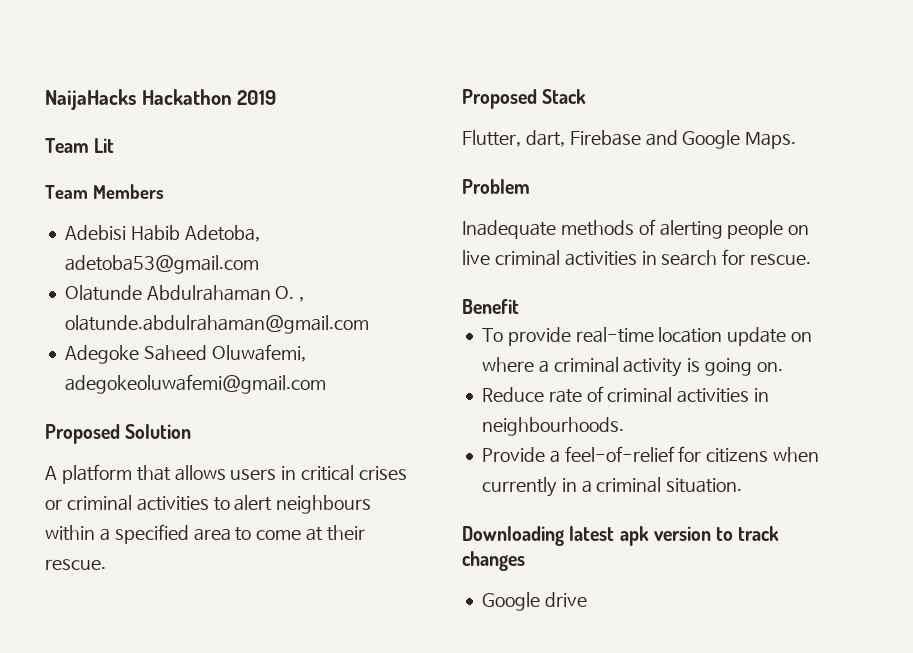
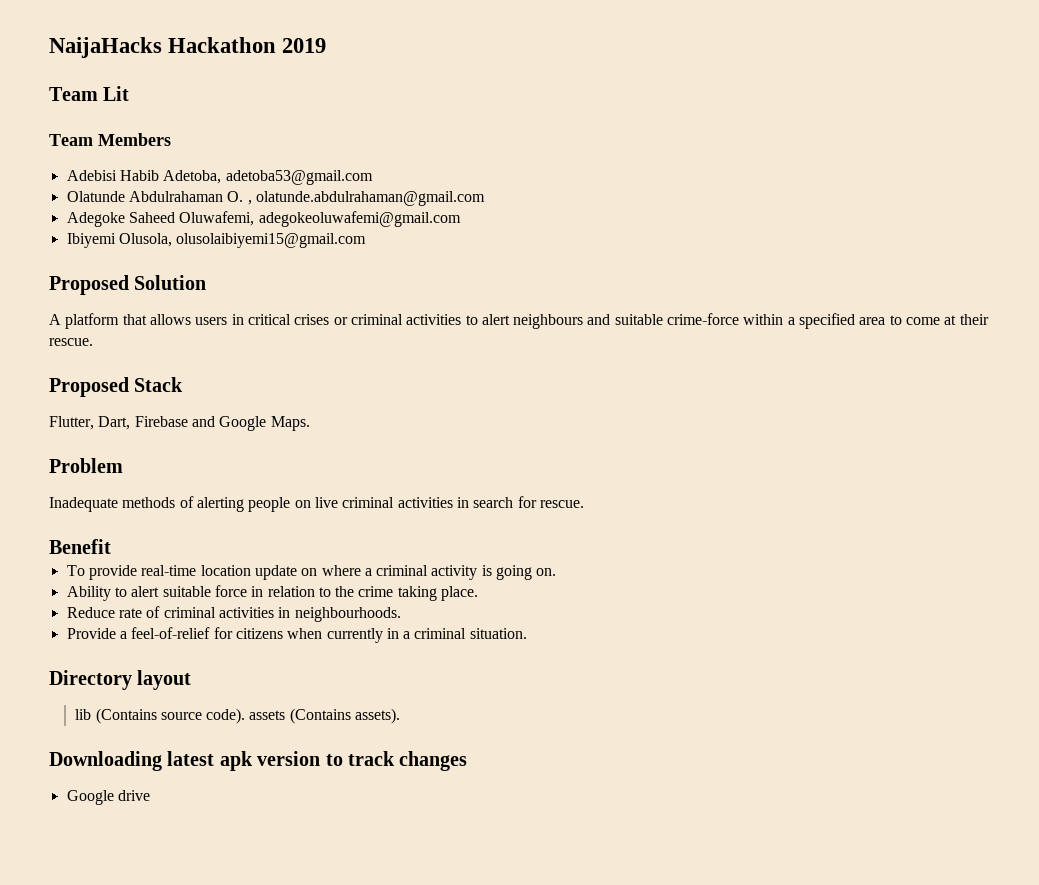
(326, 384) none -> [66,233,367,248] // Ibiyemi Olusola, olusolaibiyemi15@gmail.com
(372, 504) none -> [587,313,740,325] and suitable crime-force
[525,130,565,147] dart, -> [98,416,131,430] Dart,
(783, 367) none -> [66,585,479,601] // Ability to alert suitable force in relation to the crime taking place.
(743, 485) none -> [49,670,192,690] [75,708,401,724] // Directory layout // lib (Contains source code). assets (Contains assets).

